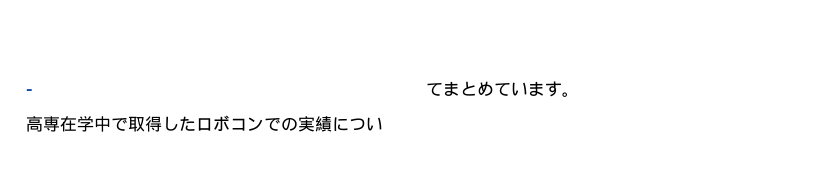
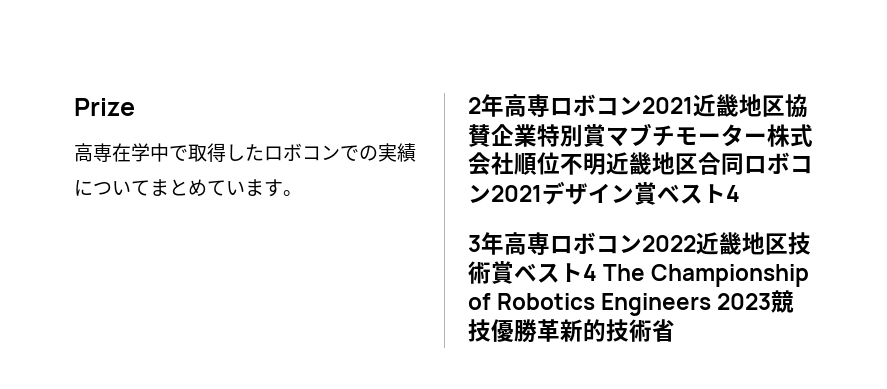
[26,89,33,95] - -> [74,98,135,116] Prize
(579, 94) none -> [468,94,808,118] [468,123,813,147] [468,152,813,175] [468,181,740,205] [468,232,811,255] [468,261,810,287] [468,290,795,316] [468,319,675,343] // 2年高専ロボコン2021近畿地区協賛企業特別賞マブチモーター株式会社順位不明近畿地区合同ロボコン2021デザイン賞ベスト4 // 3年高専ロボコン2022近畿地区技術賞ベスト4 The Championship of Robotics Engineers 2023競技優勝革新的技術省

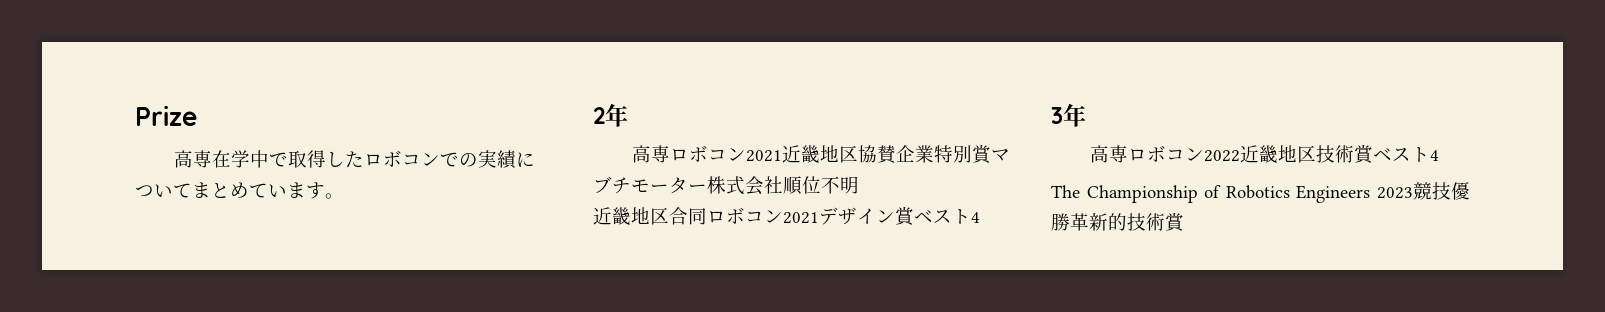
(504, 105) none -> (628, 115) //
(606, 164) none -> (859, 185) //
(504, 243) none -> (1086, 115) //
(597, 272) none -> (1440, 155) //
[652,319,675,342] 省 -> [1165,212,1185,232] 賞

